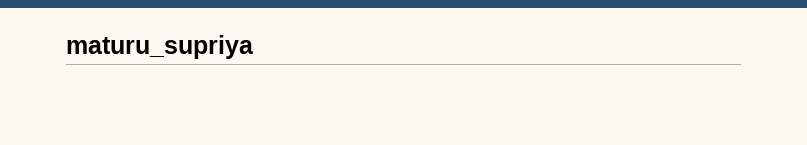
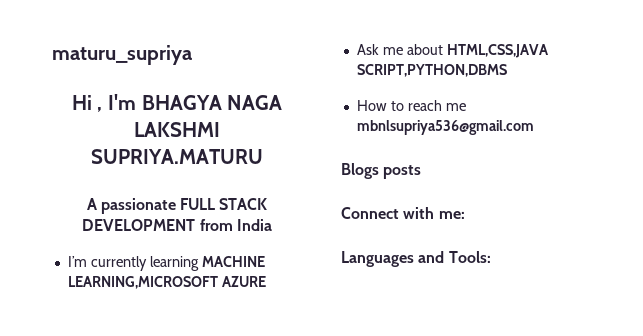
(254, 47) none -> [71,94,283,112] [134,122,220,137] [91,149,264,164] [86,198,268,214] [82,219,272,231] [67,256,265,271] [67,276,266,289] [356,44,549,58] [356,64,507,77] [356,100,466,111] [356,120,534,135] [341,163,422,179] [341,207,465,219] [341,251,491,267] // Hi , I'm BHAGYA NAGA LAKSHMI SUPRIYA.MATURU // A passionate FULL STACK DEVELOPMENT from India // I’m currently learning MACHINE LEARNING,MICROSOFT AZURE // Ask me about HTML,CSS,JAVA SCRIPT,PYTHON,DBMS // How to reach me mbnlsupriya536@gmail.com // Blogs posts // Connect with me: // Languages and Tools:

